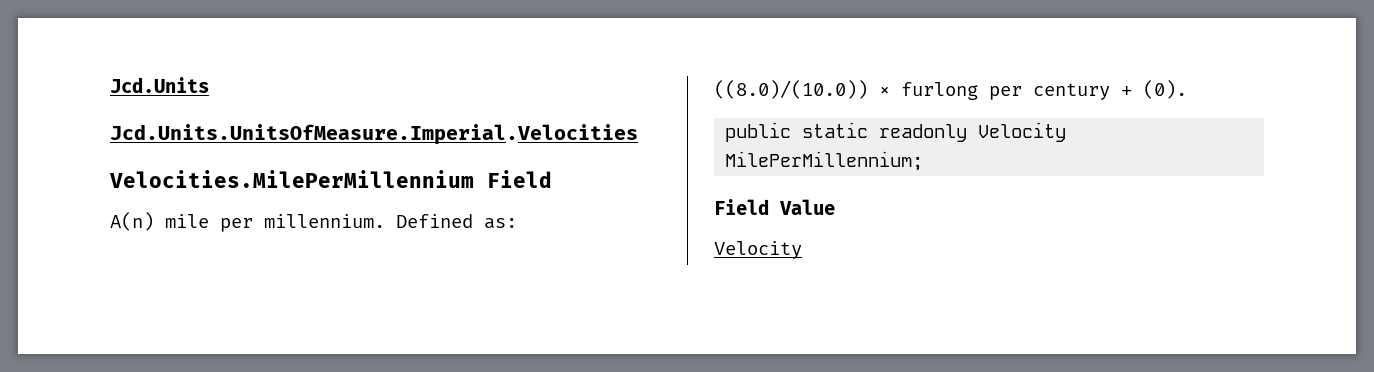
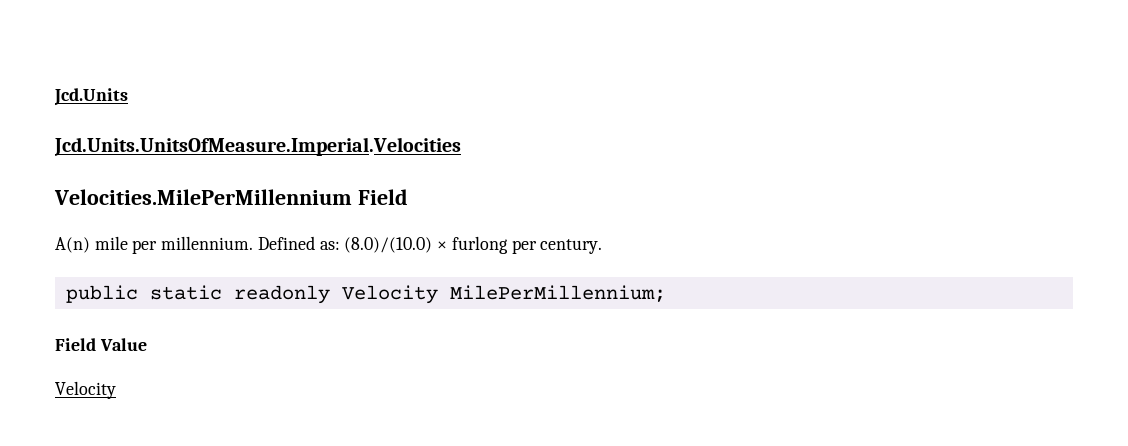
[714,80,868,99] ((8.0)/(10.0)) -> [344,237,433,253] (8.0)/(10.0)
[1033,80,1187,100] century + (0). -> [540,239,603,254] century.

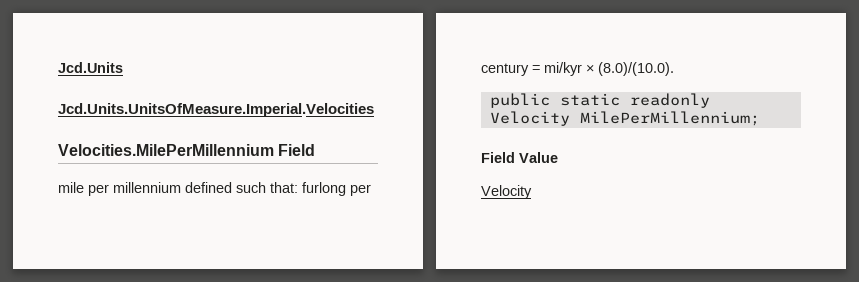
[55,237,90,253] A(n) -> (316, 150) none
[161,236,603,254] millennium. Defined as: (8.0)/(10.0) × furlong per century. -> [113,182,371,196] [481,62,674,76] millennium defined such that: furlong per century = mi/kyr × (8.0)/(10.0).

